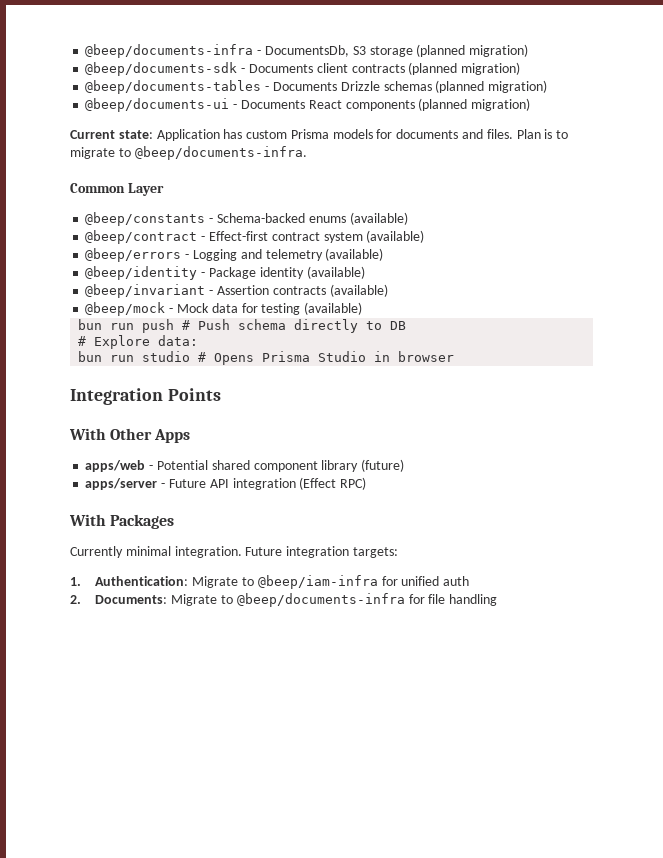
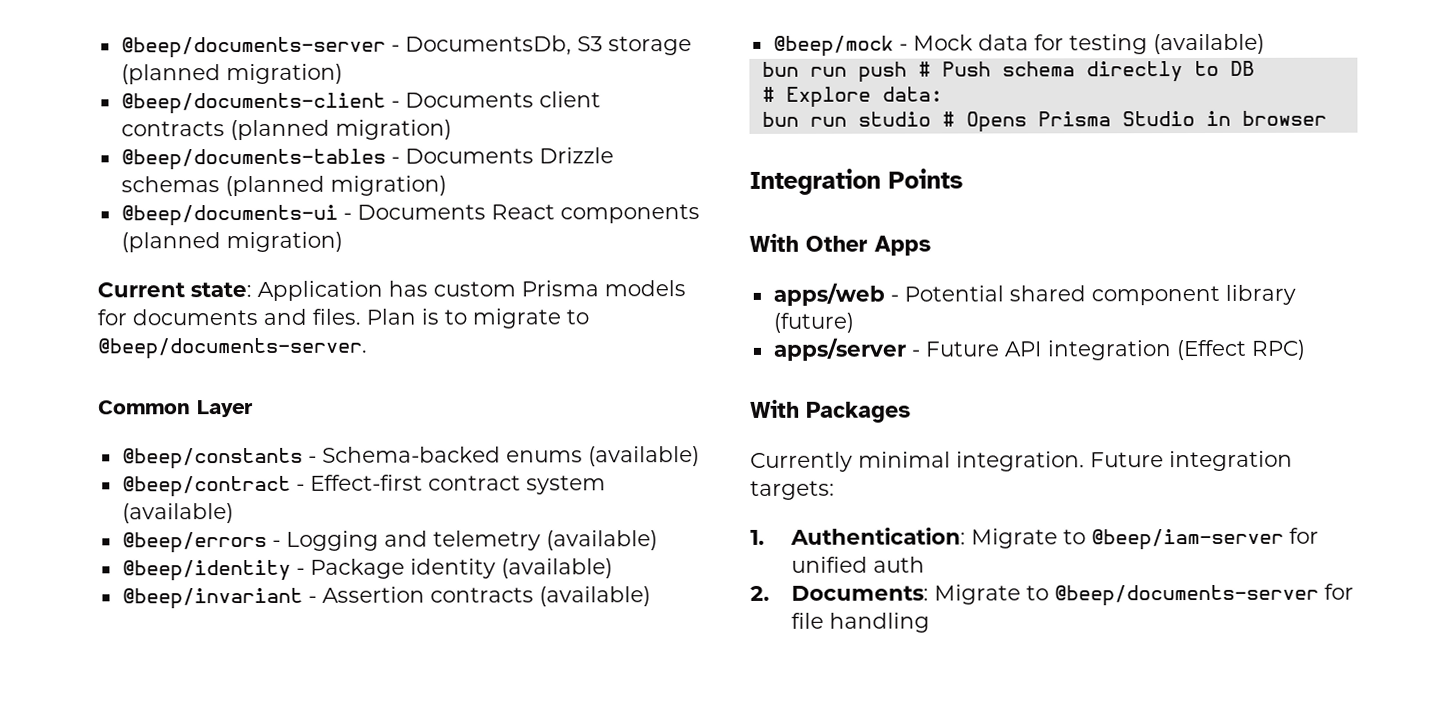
[85,44,254,58] @beep/documents-infra -> [120,36,386,59] @beep/documents-server
[85,62,238,76] @beep/documents-sdk -> [120,92,386,115] @beep/documents-client
[134,146,307,160] @beep/documents-infra. -> [97,337,367,360] @beep/documents-server.
[257,575,378,589] @beep/iam-infra -> [1090,528,1284,551] @beep/iam-server
[236,593,405,607] @beep/documents-infra -> [1053,584,1319,607] @beep/documents-server

